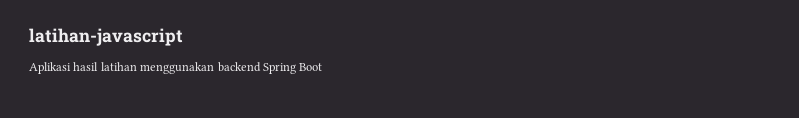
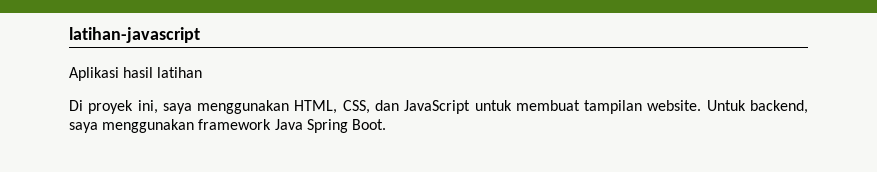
[140,62,323,74] menggunakan backend Spring Boot -> [69,100,809,114] [69,119,386,133] // Di proyek ini, saya menggunakan HTML, CSS, dan JavaScript untuk membuat tampilan website. Untuk backend, saya menggunakan framework Java Spring Boot.

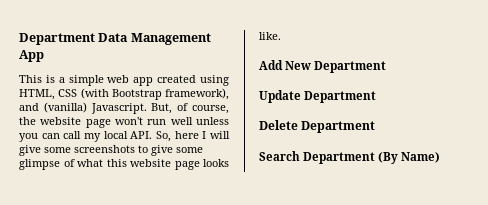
[69,27,200,43] [69,67,203,81] [69,100,809,114] [69,119,386,133] latihan-javascript // Aplikasi hasil latihan // Di proyek ini, saya menggunakan HTML, CSS, dan JavaScript untuk membuat tampilan website. Untuk backend, saya menggunakan framework Java Spring Boot. -> [19,33,211,45] [19,50,44,62] [19,75,229,86] [19,88,229,100] [19,102,230,114] [19,117,229,128] [19,131,230,142] [19,145,203,156] [19,159,229,170] [259,32,281,40] [259,60,387,73] [259,90,377,103] [259,120,376,133] [259,151,441,164] Department Data Management App // This is a simple web app created using HTML, CSS (with Bootstrap framework), and (vanilla) Javascript. But, of course, the website page won't run well unless you can call my local API. So, here I will give some screenshots to give some glimpse of what this website page looks like. // Add New Department // Update Department // Delete Department // Search Department (By Name)

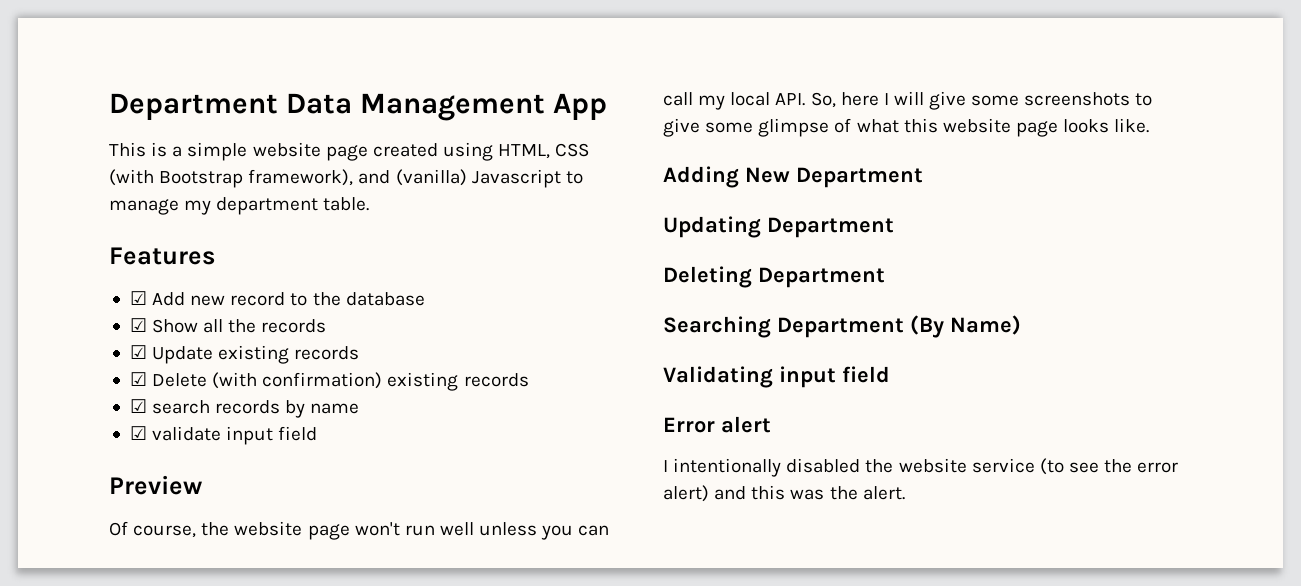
[107,75,154,86] web app -> [252,142,368,161] website page
[90,103,189,114] Javascript. But, of -> [471,169,583,188] [109,197,370,215] [109,247,215,265] [129,291,425,306] [129,318,327,333] [129,345,360,364] [129,372,529,391] [129,399,360,418] [129,426,318,445] [109,475,202,495] [109,521,128,536] Javascript to manage my department table. // Features // ☑ Add new record to the database // ☑ Show all the records // ☑ Update existing records // ☑ Delete (with confirmation) existing records // ☑ search records by name // ☑ validate input field // Preview // Of
[259,60,283,70] Add -> [663,166,739,188] Adding
[259,90,377,103] [259,120,376,133] [259,151,300,161] Update Department // Delete Department // Search -> [663,216,894,238] [663,266,885,288] [663,316,771,338] Updating Department // Deleting Department // Searching
(441, 157) none -> [663,366,890,388] [663,416,771,433] [663,458,1179,477] [663,485,905,502] // Validating input field // Error alert // I intentionally disabled the website service (to see the error alert) and this was the alert.

